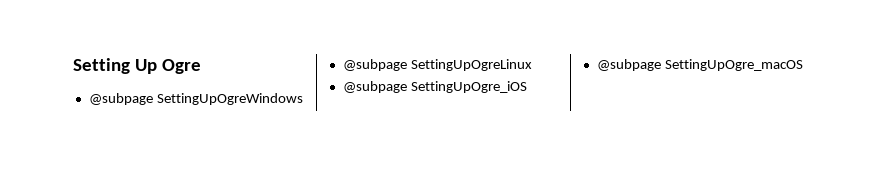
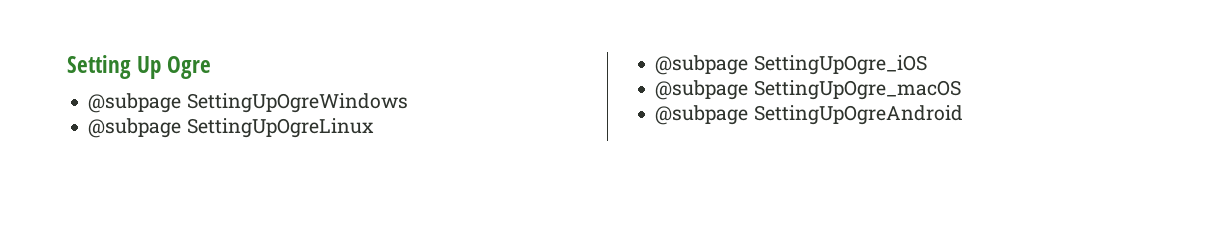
(803, 65) none -> [655,105,963,125] // @subpage SettingUpOgreAndroid

